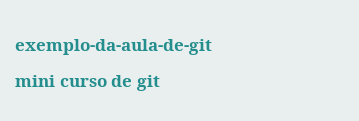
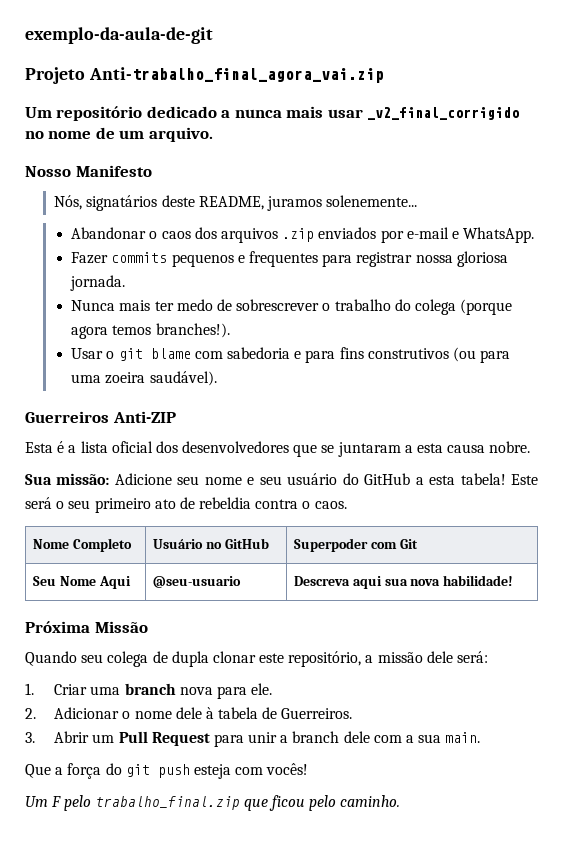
[15,75,160,91] mini curso de git -> [25,67,384,84] [25,106,520,121] [25,127,213,142] [25,165,152,177] [54,195,418,211] [71,227,535,243] [71,251,508,267] [70,275,126,291] [71,299,513,315] [71,323,230,339] [71,347,511,363] [71,371,217,386] [25,411,176,423] [25,441,531,457] [25,473,538,485] [25,497,347,513] [32,538,132,552] [152,538,269,549] [293,538,418,552] [32,576,131,589] [152,576,241,588] [293,575,514,589] [25,621,148,633] [25,651,489,667] [25,683,273,699] [25,707,353,719] [25,731,481,747] [25,763,309,779] [25,795,401,811] Projeto Anti-trabalho_final_agora_vai.zip // Um repositório dedicado a nunca mais usar _v2_final_corrigido no nome de um arquivo. // Nosso Manifesto // Nós, signatários deste README, juramos solenemente... // Abandonar o caos dos arquivos .zip enviados por e-mail e WhatsApp. // Fazer commits pequenos e frequentes para registrar nossa gloriosa jornada. // Nunca mais ter medo de sobrescrever o trabalho do colega (porque agora temos branches!). // Usar o git blame com sabedoria e para fins construtivos (ou para uma zoeira saudável). // Guerreiros Anti-ZIP // Esta é a lista oficial dos desenvolvedores que se juntaram a esta causa nobre. // Sua missão: Adicione seu nome e seu usuário do GitHub a esta tabela! Este será o seu primeiro ato de rebeldia contra o caos. // Nome Completo | Usuário no GitHub | Superpoder com Git // Seu Nome Aqui | @seu-usuario | Descreva aqui sua nova habilidade! // Próxima Missão // Quando seu colega de dupla clonar este repositório, a missão dele será: // 1. Criar uma branch nova para ele. // 2. Adicionar o nome dele à tabela de Guerreiros. // 3. Abrir um Pull Request para unir a branch dele com a sua main. // Que a força do git push esteja com vocês! // Um F pelo trabalho_final.zip que ficou pelo caminho.

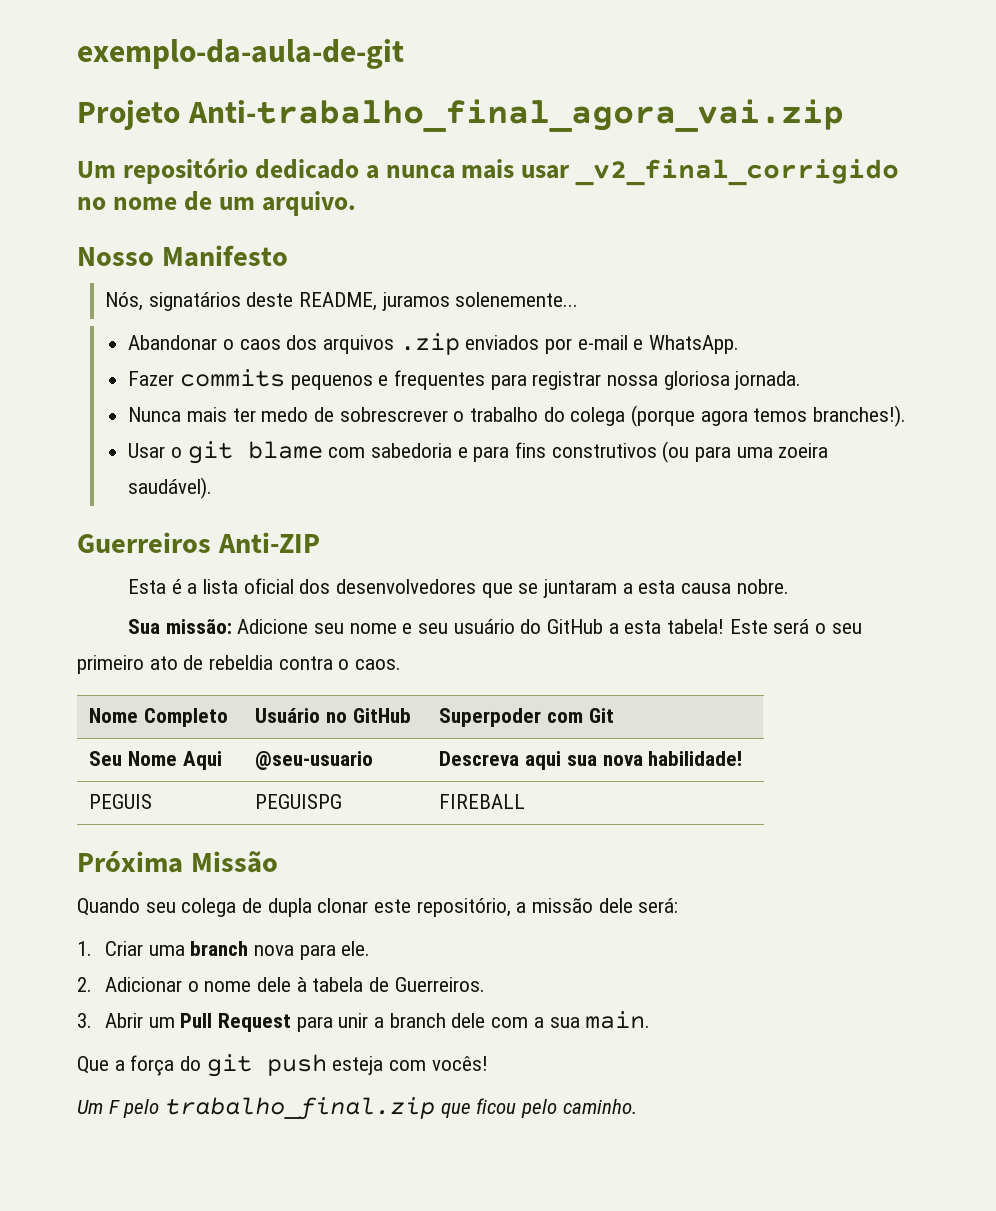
(514, 580) none -> [89,794,153,809] [255,794,343,809] [439,794,526,809] // PEGUIS | PEGUISPG | FIREBALL

